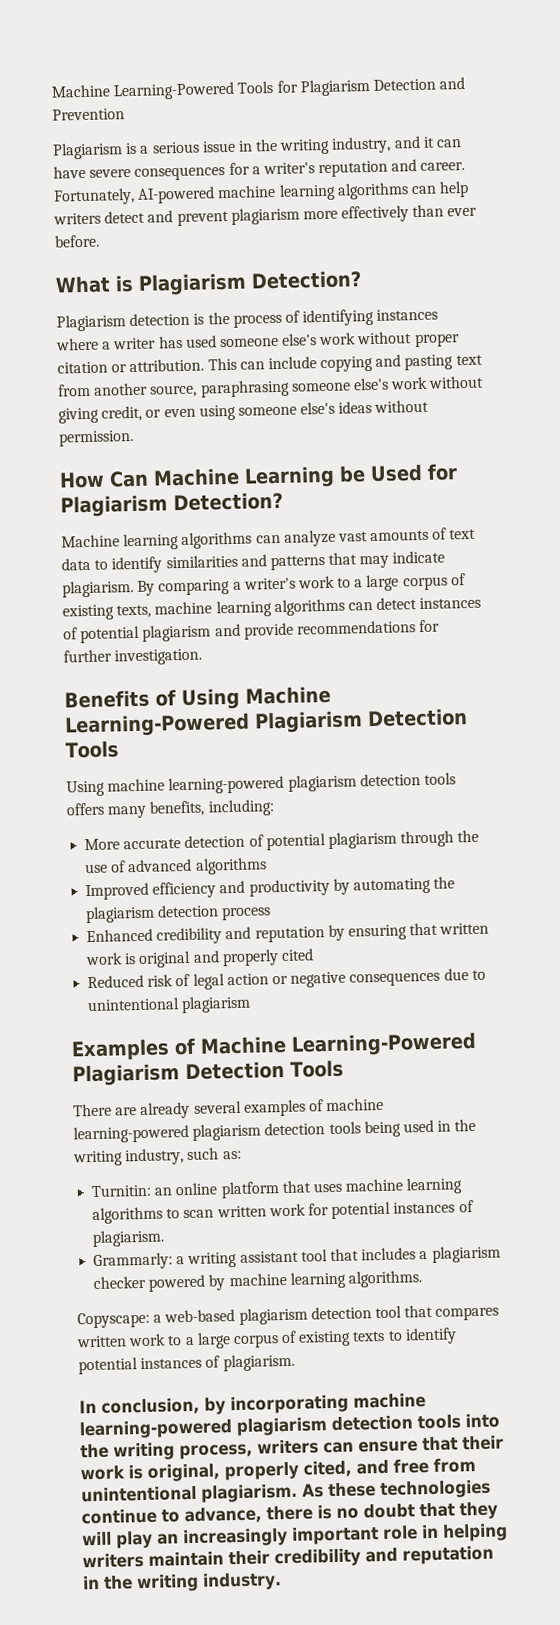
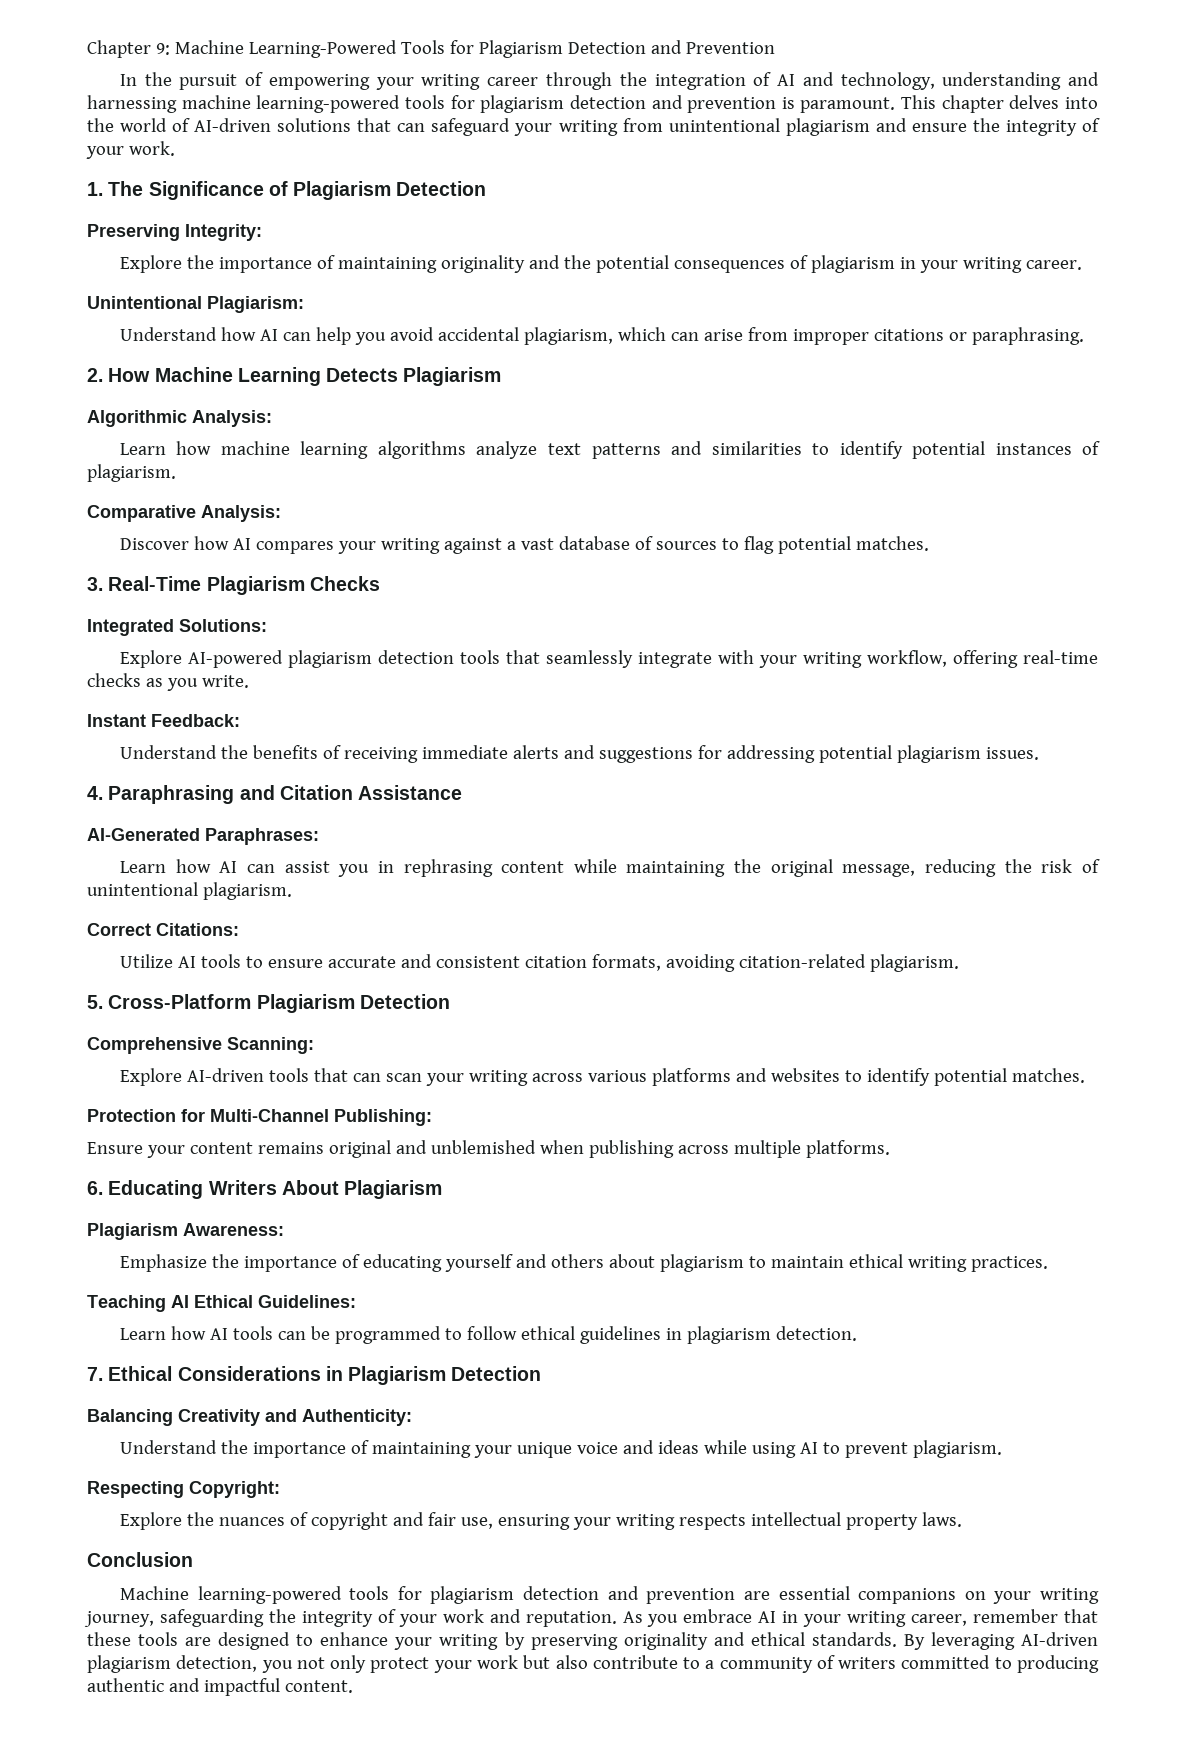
(51, 91) none -> [87,40,170,58] Chapter 9:
[52,135,463,160] [53,158,466,181] [53,180,470,206] [53,204,478,227] [54,234,100,248] [55,270,362,296] [56,308,439,332] [56,331,460,351] [57,354,483,374] [57,375,485,398] [58,399,430,424] [58,429,134,447] [59,463,458,489] [60,491,283,518] [61,527,477,551] [61,550,446,574] [62,573,466,598] [62,596,482,621] [63,619,441,644] [63,648,203,666] [64,685,331,711] [64,708,468,738] [65,740,119,759] [66,772,456,797] [66,799,275,819] [84,829,480,851] [85,857,267,875] [85,876,456,901] [85,904,272,924] [86,922,490,945] [85,948,314,968] [87,968,486,990] [87,995,252,1014] [71,1031,477,1062] [72,1059,344,1087] [73,1097,385,1119] [73,1118,477,1144] [73,1147,242,1167] [91,1177,464,1199] [92,1200,474,1225] [92,1229,166,1248] [93,1245,501,1271] [93,1270,422,1292] [77,1304,500,1329] [76,1330,386,1349] Plagiarism is a serious issue in the writing industry, and it can have severe consequences for a writer's reputation and career. Fortunately, AI-powered machine learning algorithms can help writers detect and prevent plagiarism more effectively than ever before. // What is Plagiarism Detection? // Plagiarism detection is the process of identifying instances where a writer has used someone else's work without proper citation or attribution. This can include copying and pasting text from another source, paraphrasing someone else's work without giving credit, or even using someone else's ideas without permission. // How Can Machine Learning be Used for Plagiarism Detection? // Machine learning algorithms can analyze vast amounts of text data to identify similarities and patterns that may indicate plagiarism. By comparing a writer's work to a large corpus of existing texts, machine learning algorithms can detect instances of potential plagiarism and provide recommendations for further investigation. // Benefits of Using Machine Learning-Powered Plagiarism Detection Tools // Using machine learning-powered plagiarism detection tools offers many benefits, including: // More accurate detection of potential plagiarism through the use of advanced algorithms // Improved efficiency and productivity by automating the plagiarism detection process // Enhanced credibility and reputation by ensuring that written work is original and properly cited // Reduced risk of legal action or negative consequences due to unintentional plagiarism // Examples of Machine Learning-Powered Plagiarism Detection Tools // There are already several examples of machine learning-powered plagiarism detection tools being used in the writing industry, such as: // Turnitin: an online platform that uses machine learning algorithms to scan written work for potential instances of plagiarism. // Grammarly: a writing assistant tool that includes a plagiarism checker powered by machine learning algorithms. // Copyscape: a web-based plagiarism detection tool that compares written work to a large corpus of existing texts -> [119,72,1099,90] [87,95,1098,113] [87,118,1100,136] [86,141,175,159] [87,181,487,200] [87,224,262,241] [119,255,1082,273] [87,296,304,313] [119,327,1084,345] [87,367,502,386] [87,410,272,427] [119,441,802,459] In the pursuit of empowering your writing career through the integration of AI and technology, understanding and harnessing machine learning-powered tools for plagiarism detection and prevention is paramount. This chapter delves into the world of AI-driven solutions that can safeguard your writing from unintentional plagiarism and ensure the integrity of your work. // 1. The Significance of Plagiarism Detection // Preserving Integrity: // Explore the importance of maintaining originality and the potential consequences of plagiarism in your writing career. // Unintentional Plagiarism: // Understand how AI can help you avoid accidental plagiarism, which can arise from improper citations or paraphrasing. // 2. How Machine Learning Detects Plagiarism // Algorithmic Analysis: // Learn how machine learning algorithms analyze text patterns and similarities
[79,1393,426,1416] [79,1413,500,1440] [80,1435,504,1461] [80,1458,476,1482] [81,1479,491,1503] [81,1501,498,1525] [82,1523,508,1549] [82,1545,494,1569] [82,1572,282,1593] In conclusion, by incorporating machine learning-powered plagiarism detection tools into the writing process, writers can ensure that their work is original, properly cited, and free from unintentional plagiarism. As these technologies continue to advance, there is no doubt that they will play an increasingly important role in helping writers maintain their credibility and reputation in the writing industry. -> [87,505,281,522] [119,536,929,554] [87,576,380,595] [87,619,267,636] [119,650,1098,668] [87,673,249,691] [87,714,240,727] [119,745,1039,763] [87,785,463,804] [87,828,319,845] [119,859,1100,877] [87,882,292,900] [87,923,239,936] [119,954,959,972] [87,994,450,1013] [87,1037,314,1054] [119,1068,1085,1086] [87,1109,432,1126] [87,1140,890,1158] [87,1180,443,1199] [87,1223,284,1240] [119,1254,1048,1272] [87,1295,356,1312] [119,1326,857,1344] [87,1366,542,1385] [87,1409,412,1426] [119,1440,1002,1458] [87,1481,280,1498] [119,1512,962,1530] [87,1552,193,1567] [119,1586,1100,1604] [84,1609,1099,1627] [87,1632,1098,1650] [87,1655,1100,1673] [87,1678,353,1696] Comparative Analysis: // Discover how AI compares your writing against a vast database of sources to flag potential matches. // 3. Real-Time Plagiarism Checks // Integrated Solutions: // Explore AI-powered plagiarism detection tools that seamlessly integrate with your writing workflow, offering real-time checks as you write. // Instant Feedback: // Understand the benefits of receiving immediate alerts and suggestions for addressing potential plagiarism issues. // 4. Paraphrasing and Citation Assistance // AI-Generated Paraphrases: // Learn how AI can assist you in rephrasing content while maintaining the original message, reducing the risk of unintentional plagiarism. // Correct Citations: // Utilize AI tools to ensure accurate and consistent citation formats, avoiding citation-related plagiarism. // 5. Cross-Platform Plagiarism Detection // Comprehensive Scanning: // Explore AI-driven tools that can scan your writing across various platforms and websites to identify potential matches. // Protection for Multi-Channel Publishing: // Ensure your content remains original and unblemished when publishing across multiple platforms. // 6. Educating Writers About Plagiarism // Plagiarism Awareness: // Emphasize the importance of educating yourself and others about plagiarism to maintain ethical writing practices. // Teaching AI Ethical Guidelines: // Learn how AI tools can be programmed to follow ethical guidelines in plagiarism detection. // 7. Ethical Considerations in Plagiarism Detection // Balancing Creativity and Authenticity: // Understand the importance of maintaining your unique voice and ideas while using AI to prevent plagiarism. // Respecting Copyright: // Explore the nuances of copyright and fair use, ensuring your writing respects intellectual property laws. // Conclusion // Machine learning-powered tools for plagiarism detection and prevention are essential companions on your writing journey, safeguarding the integrity of your work and reputation. As you embrace AI in your writing career, remember that these tools are designed to enhance your writing by preserving originality and ethical standards. By leveraging AI-driven plagiarism detection, you not only protect your work but also contribute to a community of writers committed to producing authentic and impactful content.

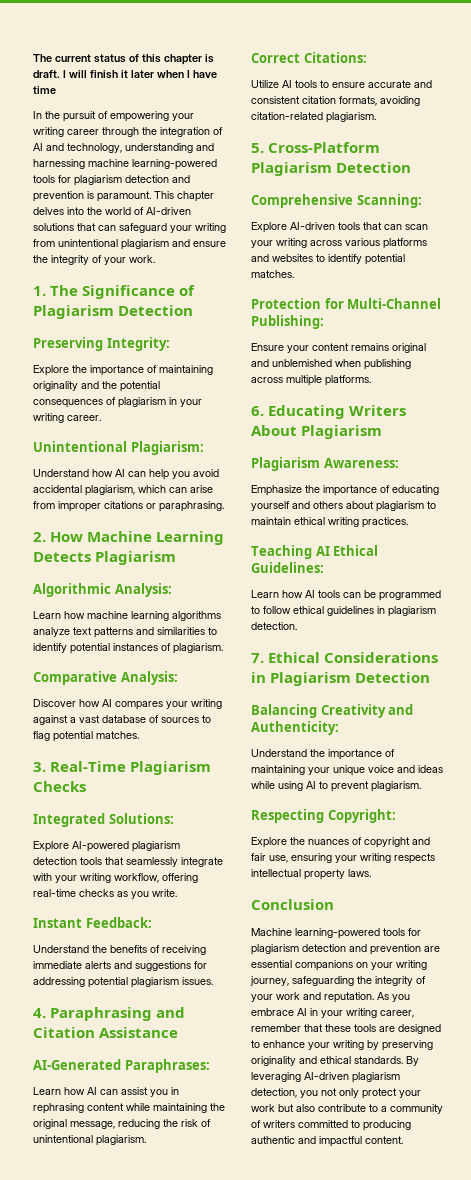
[87,40,775,58] Chapter 9: Machine Learning-Powered Tools for Plagiarism Detection and Prevention -> [33,54,214,65] [33,70,217,79] [33,86,56,94] The current status of this chapter is draft. I will finish it later when I have time

